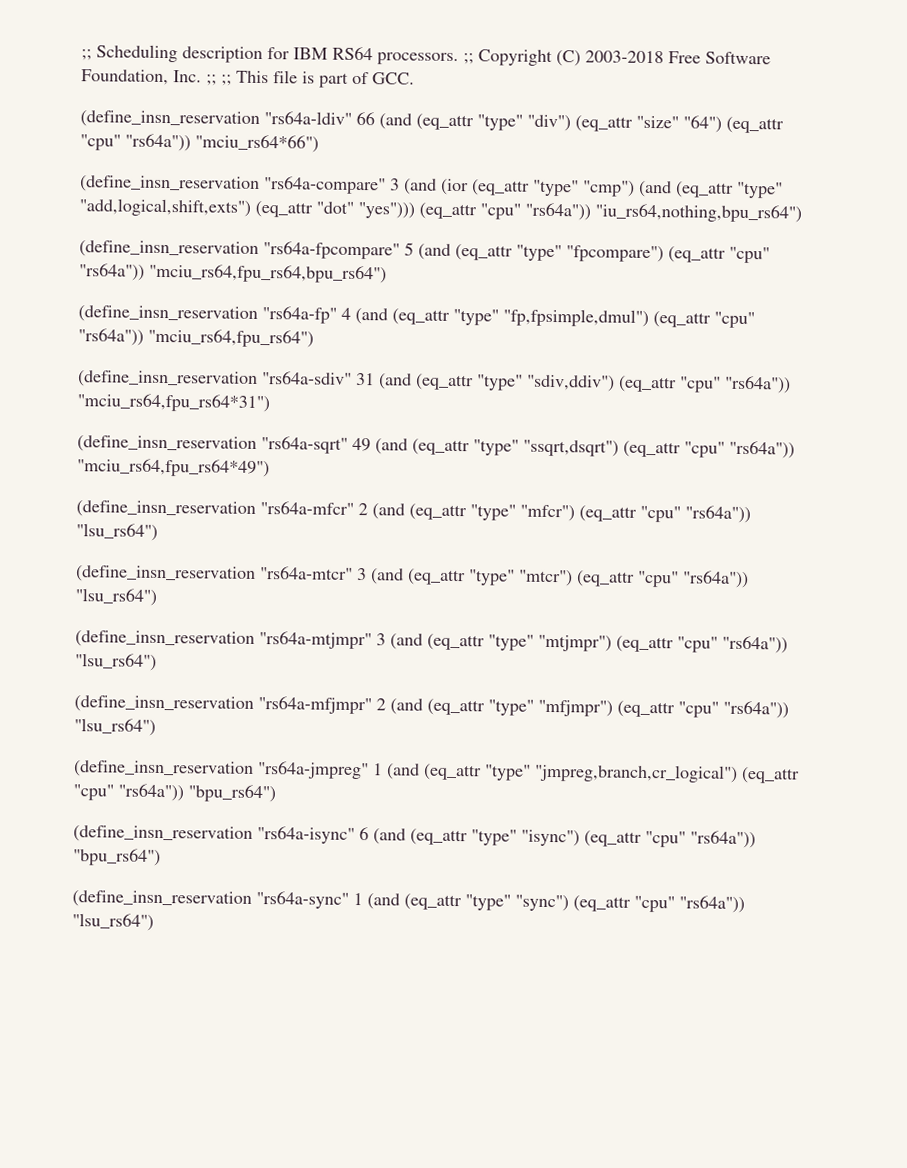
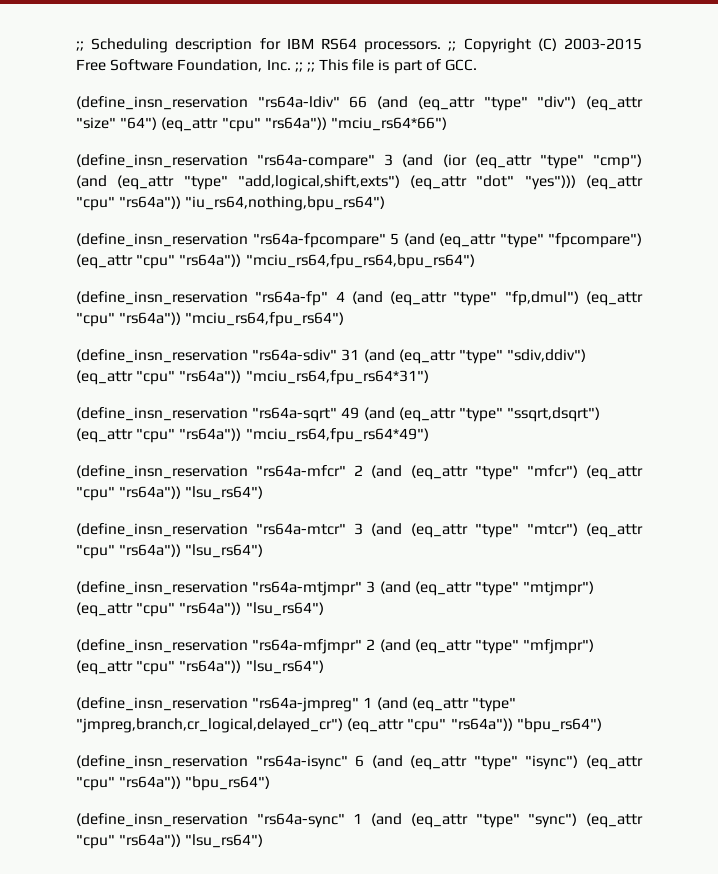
[585,50,664,64] 2003-2018 -> [564,38,642,50] 2003-2015
[503,308,649,327] "fp,fpsimple,dmul") -> [504,291,579,306] "fp,dmul")
[534,763,738,783] "jmpreg,branch,cr_logical") -> [76,718,343,733] "jmpreg,branch,cr_logical,delayed_cr")

